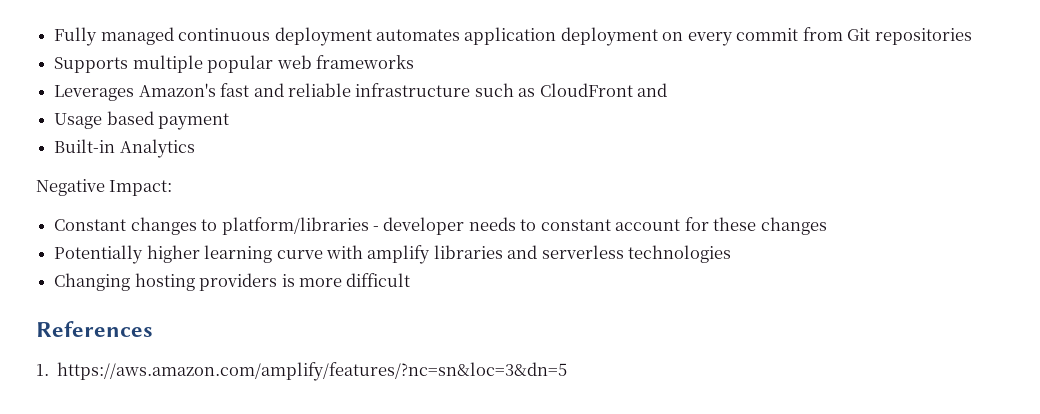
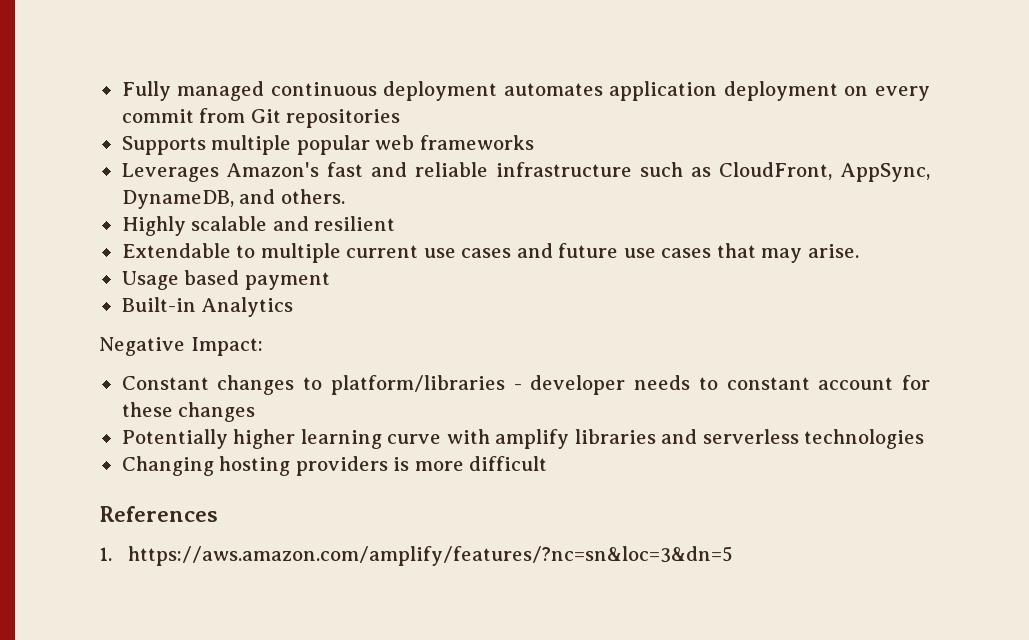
[539,83,668,97] CloudFront and -> [719,162,930,182] [121,189,345,209] [121,216,396,236] [121,243,859,263] CloudFront, AppSync, DynameDB, and others. // Highly scalable and resilient // Extendable to multiple current use cases and future use cases that may arise.

